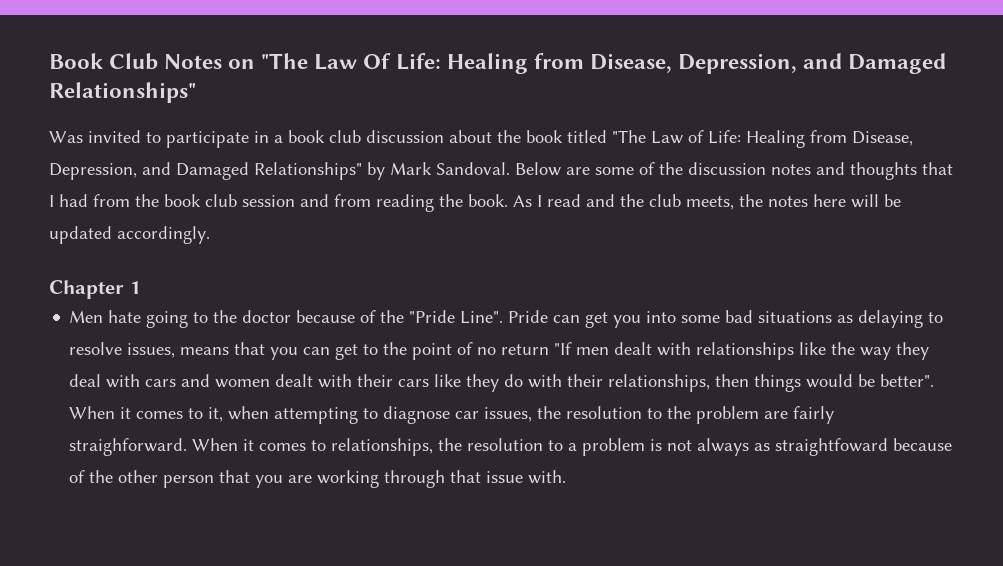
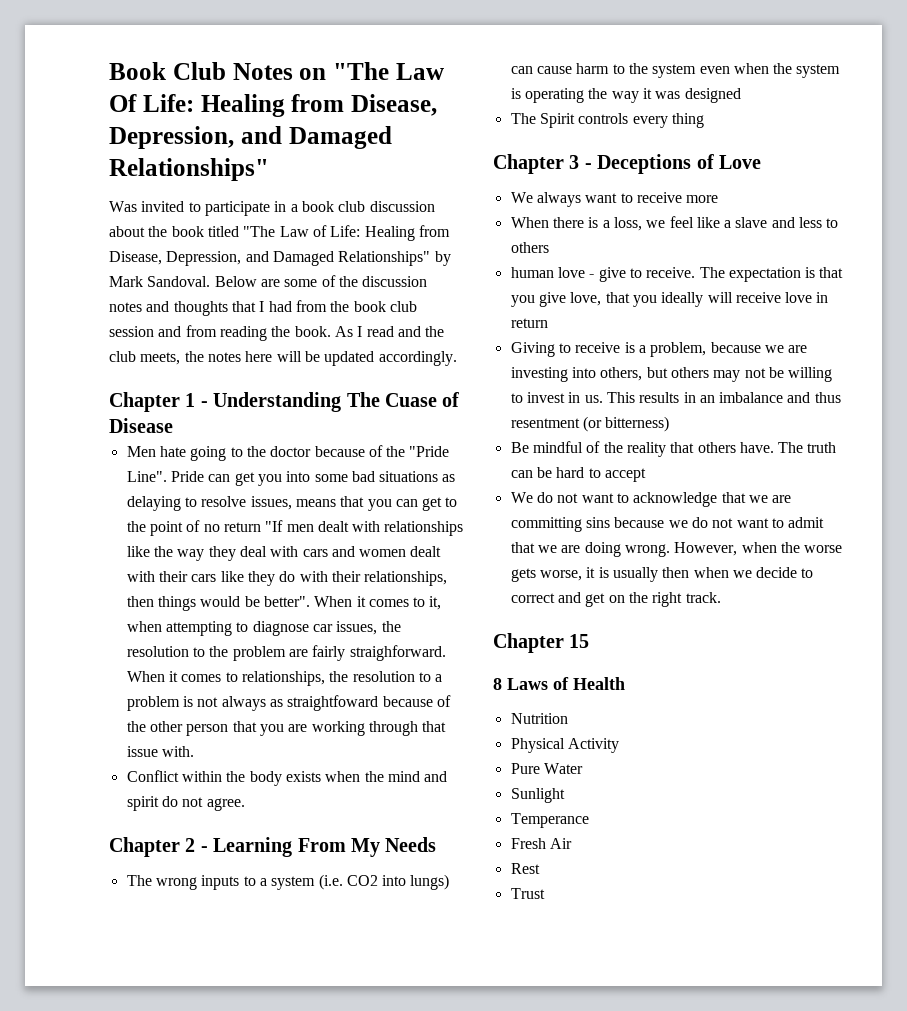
(141, 287) none -> [200,392,460,412] [109,418,173,433] - Understanding The Cuase of Disease
(567, 477) none -> [126,770,448,786] [126,796,245,811] [109,837,437,857] [126,874,450,890] [510,63,841,78] [510,88,741,103] [510,113,704,128] [493,154,761,174] [510,192,719,207] [510,216,839,231] [510,242,549,253] [510,267,844,282] [510,292,829,307] [510,318,548,328] [510,342,808,357] [510,367,833,382] [510,392,841,403] [510,416,670,432] [510,441,837,457] [510,467,646,482] [510,492,792,507] [510,517,825,532] [510,542,843,557] [510,567,814,582] [510,592,721,607] [493,633,590,653] [493,677,625,690] [510,713,568,724] [510,738,619,753] [510,763,583,774] [510,788,565,803] [510,813,589,828] [510,838,572,849] [510,863,540,874] [510,888,545,899] // Conflict within the body exists when the mind and spirit do not agree. // Chapter 2 - Learning From My Needs // The wrong inputs to a system (i.e. CO2 into lungs) can cause harm to the system even when the system is operating the way it was designed // The Spirit controls every thing // Chapter 3 - Deceptions of Love // We always want to receive more // When there is a loss, we feel like a slave and less to others // human love - give to receive. The expectation is that you give love, that you ideally will receive love in return // Giving to receive is a problem, because we are investing into others, but others may not be willing to invest in us. This results in an imbalance and thus resentment (or bitterness) // Be mindful of the reality that others have. The truth can be hard to accept // We do not want to acknowledge that we are committing sins because we do not want to admit that we are doing wrong. However, when the worse gets worse, it is usually then when we decide to correct and get on the right track. // Chapter 15 // 8 Laws of Health // Nutrition // Physical Activity // Pure Water // Sunlight // Temperance // Fresh Air // Rest // Trust

